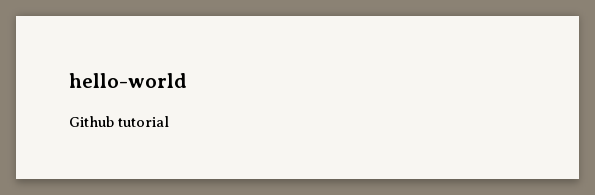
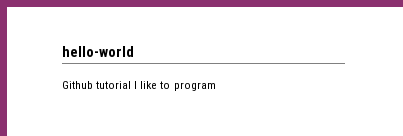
(170, 121) none -> [134,81,216,91] I like to program

